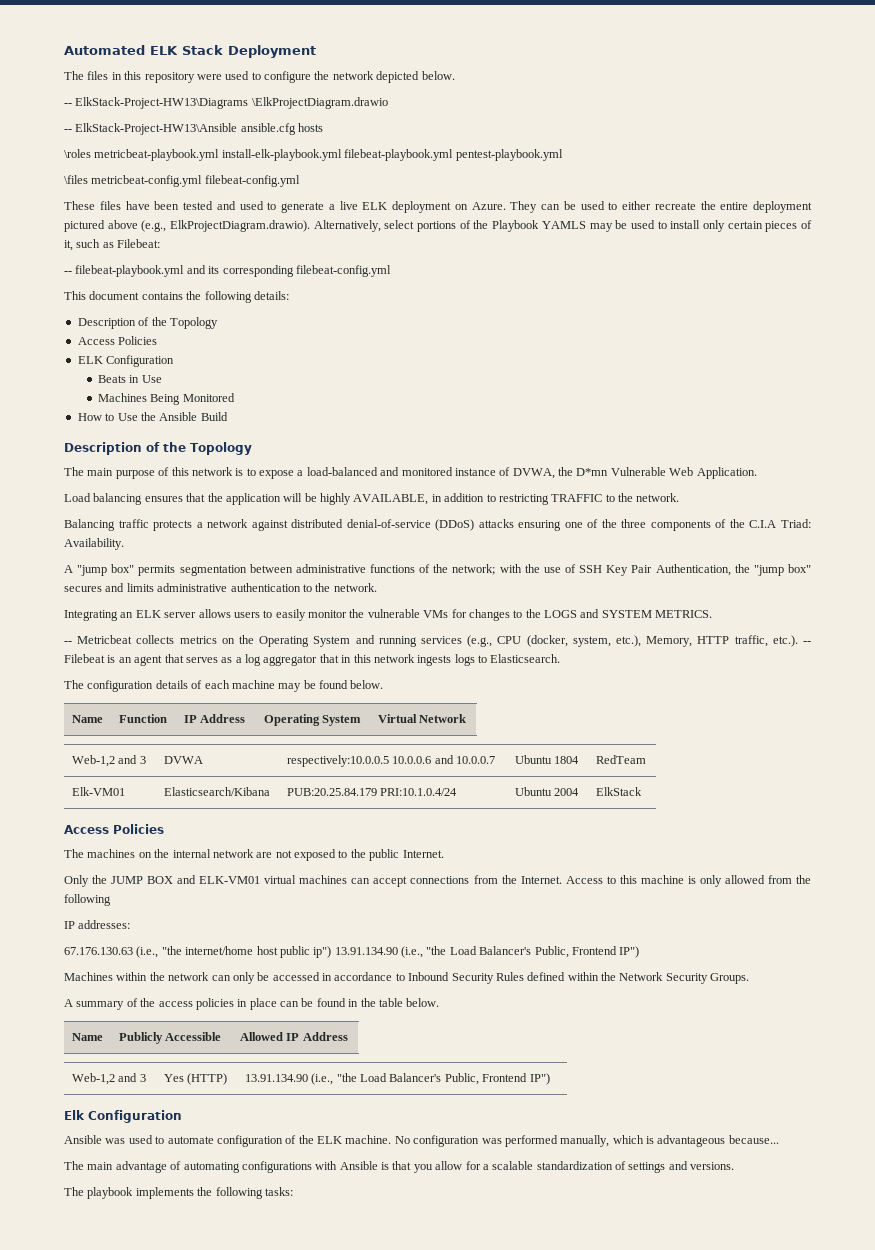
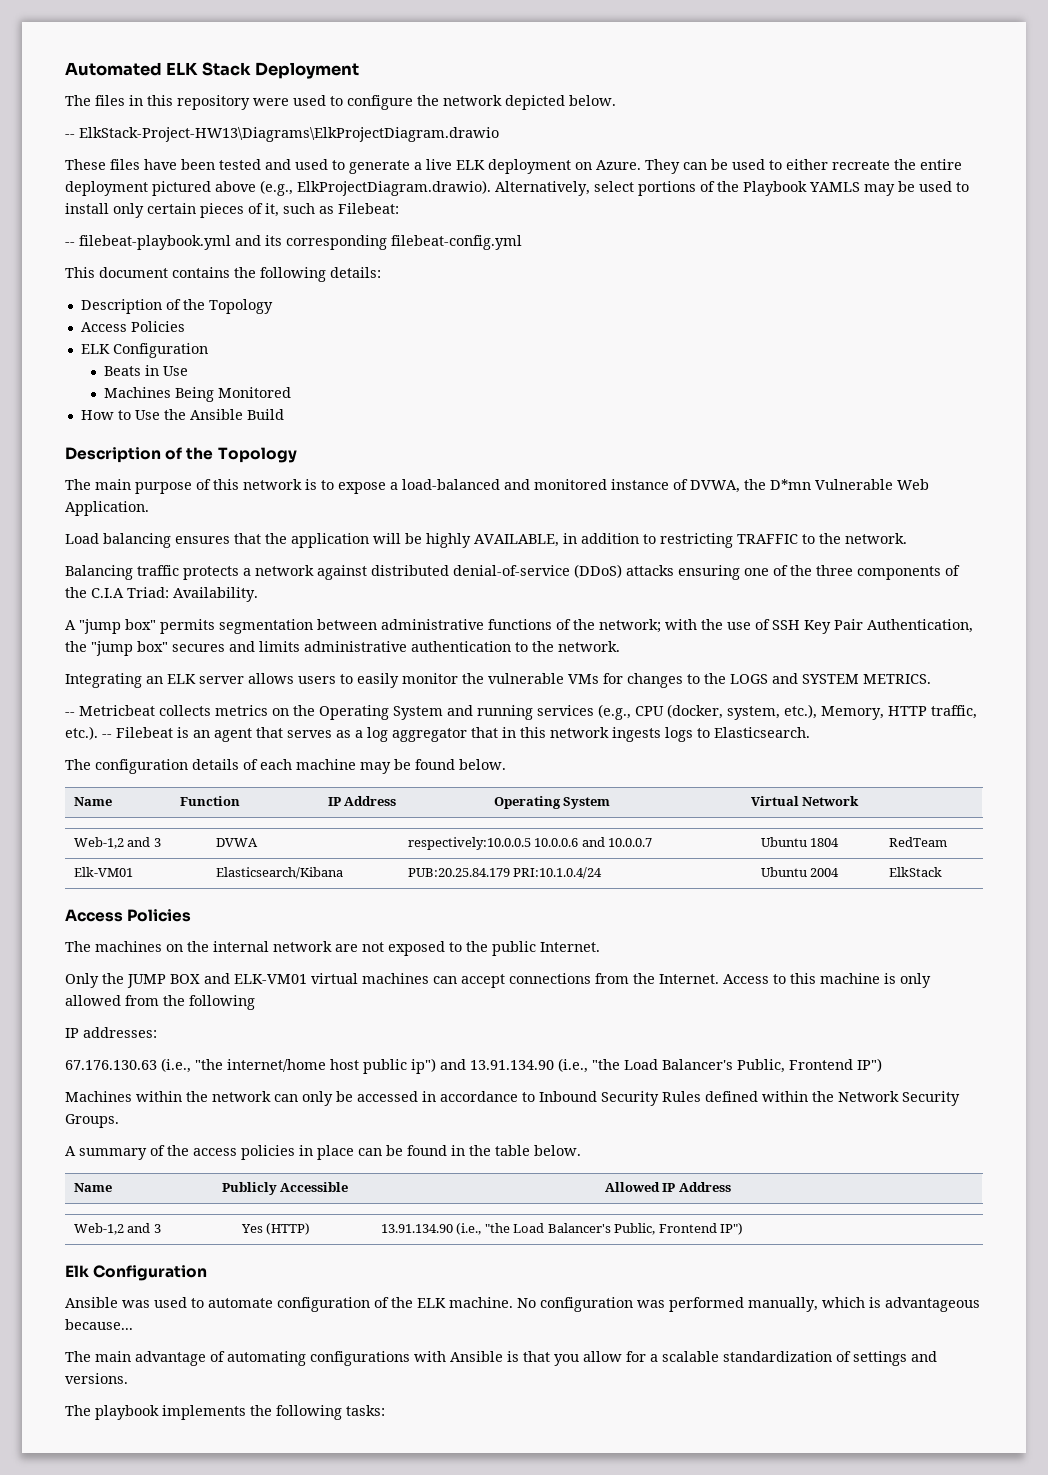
[75,97,388,109] [64,123,324,135] [64,149,563,161] [64,175,300,187] ElkStack-Project-HW13\Diagrams \ElkProjectDiagram.drawio // -- ElkStack-Project-HW13\Ansible ansible.cfg hosts // \roles metricbeat-playbook.yml install-elk-playbook.yml filebeat-playbook.yml pentest-playbook.yml // \files metricbeat-config.yml filebeat-config.yml -> [79,127,499,142] ElkStack-Project-HW13\Diagrams\ElkProjectDiagram.drawio
(332, 952) none -> [440,1059,466,1070] and

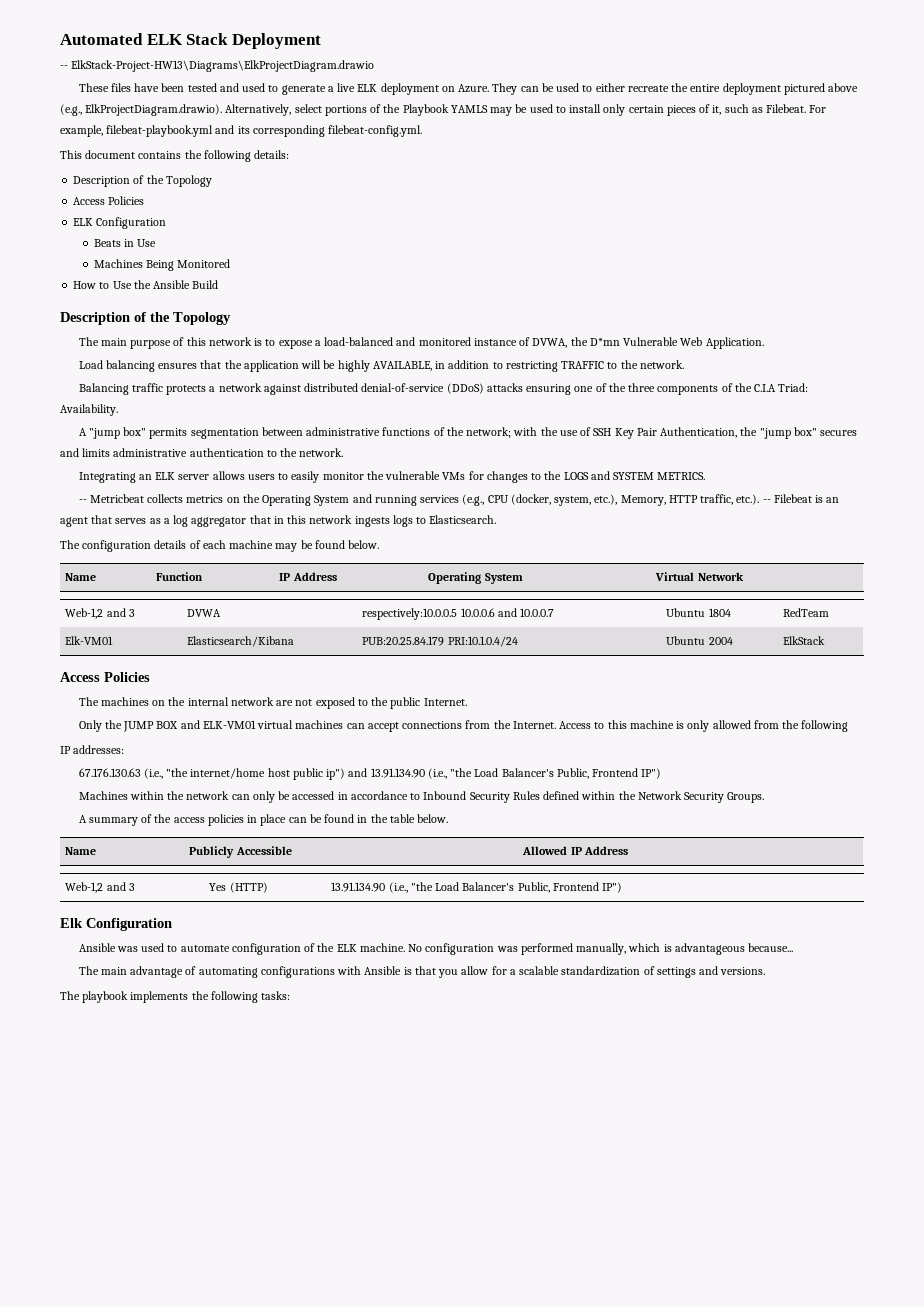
[65,95,616,110] // The files in this repository were used to configure the network depicted below. -> (321, 41) none
[338,203,399,214] [65,242,75,246] Filebeat: // -- -> [766,104,827,113] [60,125,103,137] Filebeat. For example,
[391,235,522,250] filebeat-config.yml -> [328,125,423,137] filebeat-config.yml.

